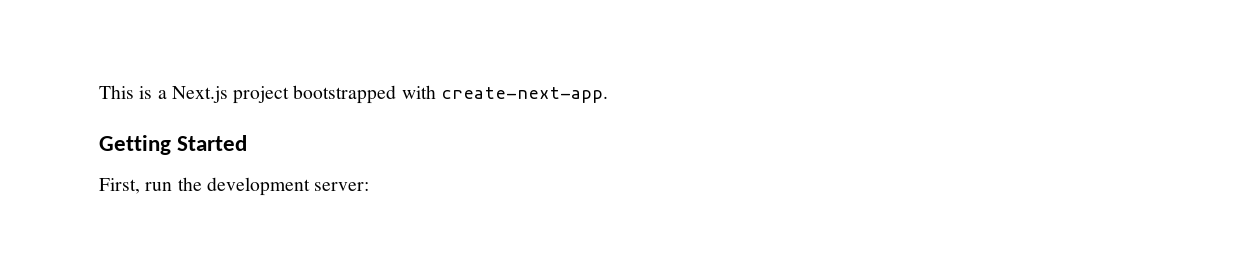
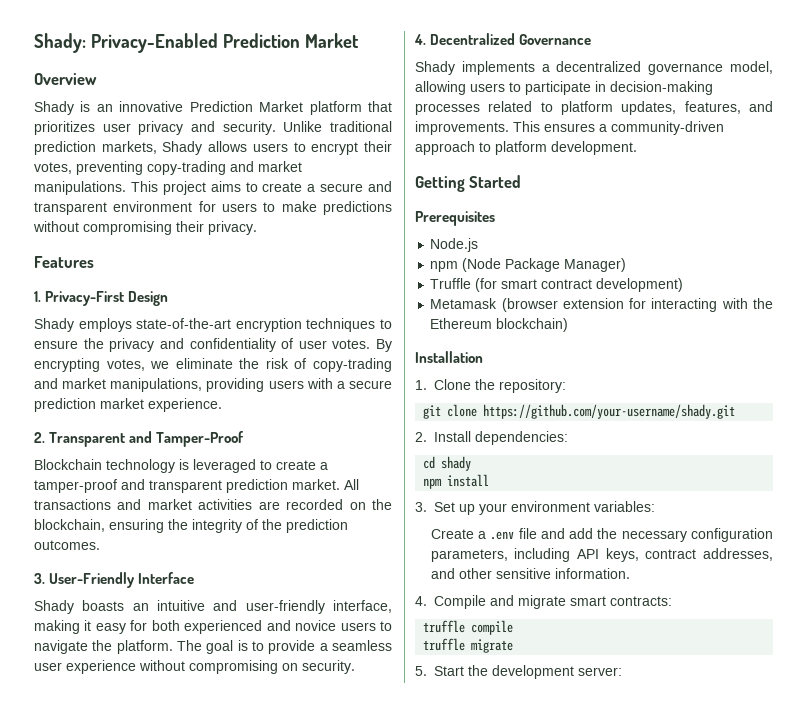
[99,85,608,104] [99,135,248,155] [99,178,173,194] This is a Next.js project bootstrapped with create-next-app. // Getting Started // First, run -> [34,33,359,53] [34,73,97,85] [34,101,392,115] [34,121,392,135] [34,141,392,155] [34,161,302,175] [34,181,392,195] [34,201,392,215] [33,221,257,235] [34,256,94,268] [34,291,169,306] [34,318,392,332] [34,338,392,352] [34,358,392,372] [34,378,393,392] [34,398,222,412] [34,431,245,447] [34,459,328,473] [34,479,359,493] [34,499,392,510] [34,519,348,533] [34,540,100,550] [34,572,195,588] [34,600,392,614] [34,620,393,634] [34,640,392,654] [34,660,355,674] [414,33,592,45] [415,61,773,75] [415,81,713,95] [415,101,773,115] [415,121,724,135] [415,141,637,155] [415,175,522,192] [415,211,495,226] [430,238,479,252] [430,258,627,272] [430,278,684,292] [430,298,773,312] [430,318,569,332] [415,351,483,363] [415,379,566,393] [423,404,736,419] [415,431,568,445] [423,456,472,471] [423,474,490,489] [415,501,655,515] [430,528,773,542] [430,548,773,562] [430,568,630,579] [415,595,672,609] [423,620,514,635] [423,638,514,653] [415,666,464,676] Shady: Privacy-Enabled Prediction Market // Overview // Shady is an innovative Prediction Market platform that prioritizes user privacy and security. Unlike traditional prediction markets, Shady allows users to encrypt their votes, preventing copy-trading and market manipulations. This project aims to create a secure and transparent environment for users to make predictions without compromising their privacy. // Features // 1. Privacy-First Design // Shady employs state-of-the-art encryption techniques to ensure the privacy and confidentiality of user votes. By encrypting votes, we eliminate the risk of copy-trading and market manipulations, providing users with a secure prediction market experience. // 2. Transparent and Tamper-Proof // Blockchain technology is leveraged to create a tamper-proof and transparent prediction market. All transactions and market activities are recorded on the blockchain, ensuring the integrity of the prediction outcomes. // 3. User-Friendly Interface // Shady boasts an intuitive and user-friendly interface, making it easy for both experienced and novice users to navigate the platform. The goal is to provide a seamless user experience without compromising on security. // 4. Decentralized Governance // Shady implements a decentralized governance model, allowing users to participate in decision-making processes related to platform updates, features, and improvements. This ensures a community-driven approach to platform development. // Getting Started // Prerequisites // Node.js // npm (Node Package Manager) // Truffle (for smart contract development) // Metamask (browser extension for interacting with the Ethereum blockchain) // Installation // 1. Clone the repository: // git clone https://github.com/your-username/shady.git // 2. Install dependencies: // cd shady // npm install // 3. Set up your environment variables: // Create a .env file and add the necessary configuration parameters, including API keys, contract addresses, and other sensitive information. // 4. Compile and migrate smart contracts: // truffle compile // truffle migrate // 5. Start

